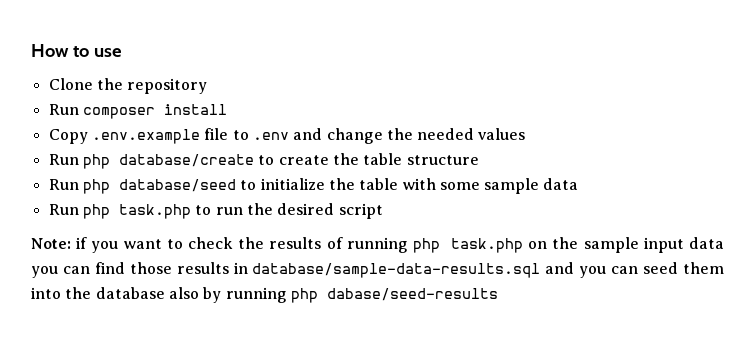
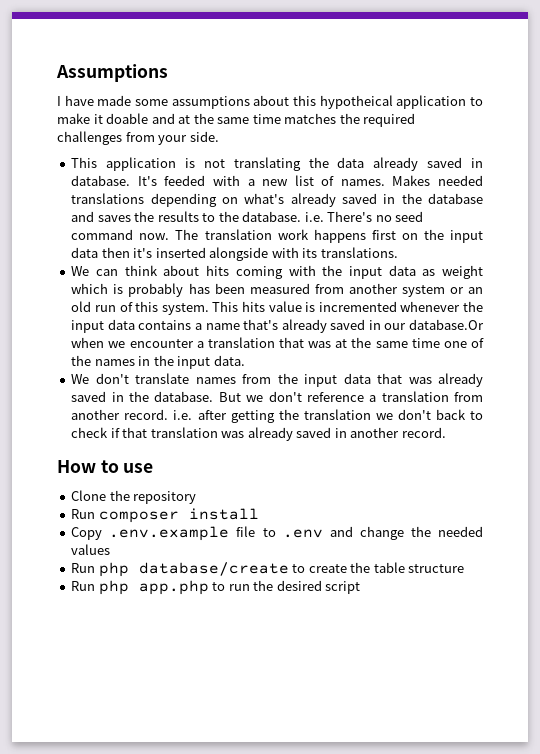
(31, 50) none -> [56,64,168,82] [57,95,483,109] [57,113,416,127] [57,131,219,145] [71,157,483,171] [71,175,483,186] [71,193,483,207] [71,211,424,222] [71,229,483,243] [71,247,398,261] [71,265,483,279] [71,283,483,297] [71,301,483,315] [71,319,484,333] [71,337,484,348] [71,355,245,369] [71,373,483,387] [71,391,483,402] [71,409,483,423] [71,427,446,441] Assumptions // I have made some assumptions about this hypotheical application to make it doable and at the same time matches the required challenges from your side. // This application is not translating the data already saved in database. It's feeded with a new list of names. Makes needed translations depending on what's already saved in the database and saves the results to the database. i.e. There's no seed command now. The translation work happens first on the input data then it's inserted alongside with its translations. // We can think about hits coming with the input data as weight which is probably has been measured from another system or an old run of this system. This hits value is incremented whenever the input data contains a name that's already saved in our database.Or when we encounter a translation that was at the same time one of the names in the input data. // We don't translate names from the input data that was already saved in the database. But we don't reference a translation from another record. i.e. after getting the translation we don't back to check if that translation was already saved in another record. //
[118,178,579,194] [48,204,191,219] database/seed to initialize the table with some sample data // Run php task.php -> [138,580,209,595] app.php
[31,237,725,253] [31,262,724,278] [31,287,498,303] // Note: if you want to check the results of running php task.php on the sample input data you can find those results in database/sample-data-results.sql and you can seed them into the database also by running php dabase/seed-results -> (361, 587) none

